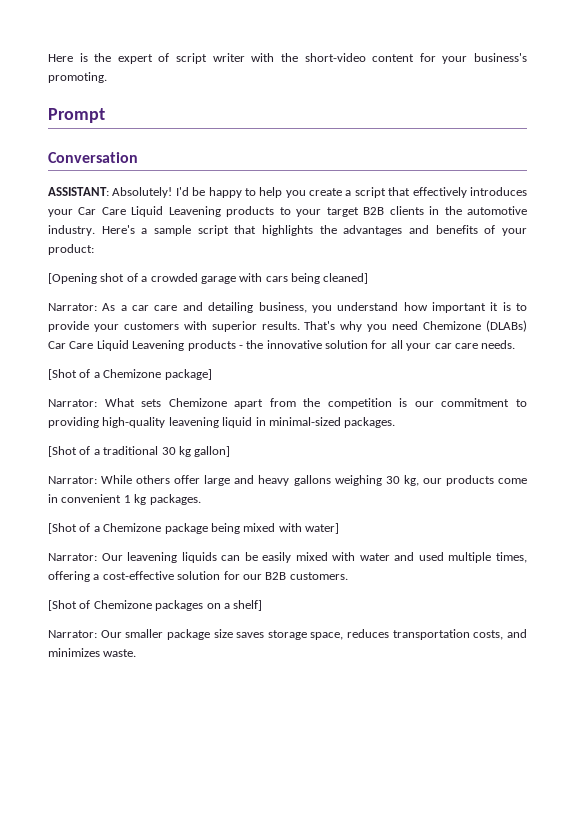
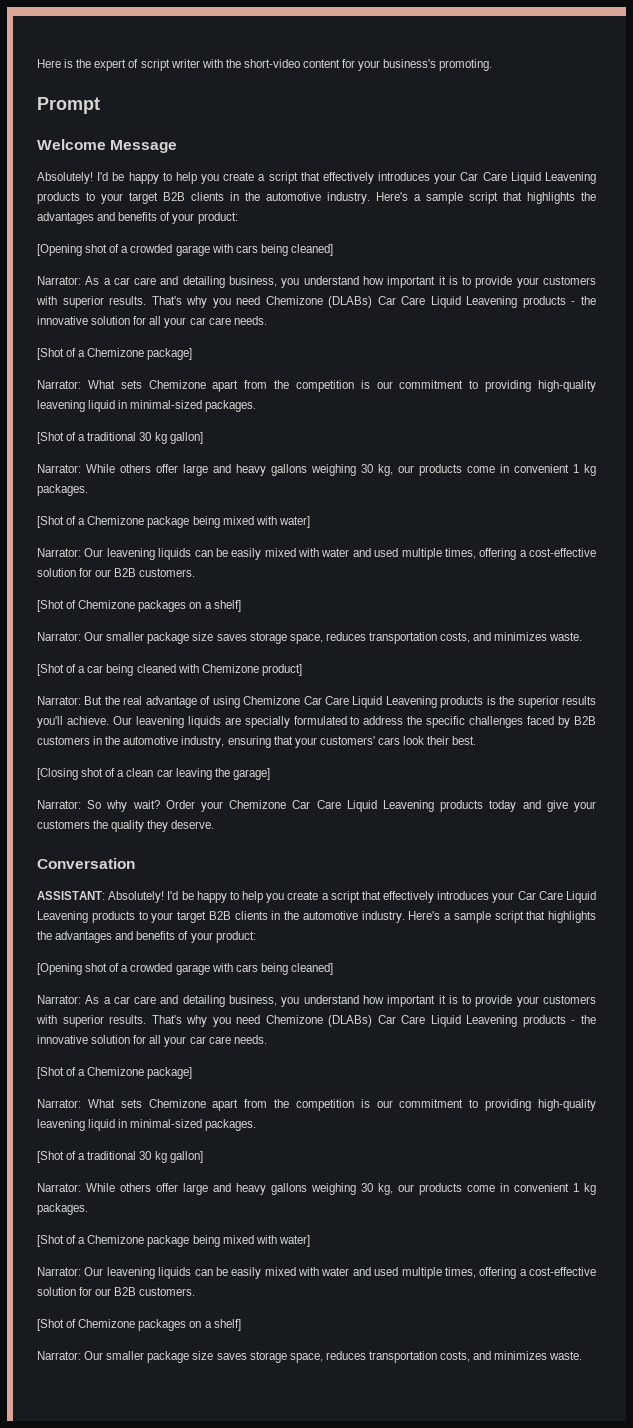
(105, 115) none -> [37,139,178,153] [37,172,597,184] [37,192,596,204] [37,212,238,224] [37,244,333,256] [37,276,596,288] [36,296,596,308] [37,316,267,328] [37,348,193,360] [37,380,597,392] [37,400,257,412] [37,432,203,444] [37,464,596,476] [37,484,88,496] [37,516,310,528] [37,548,596,560] [37,568,196,577] [37,600,241,612] [37,632,583,644] [37,664,302,676] [37,696,596,708] [37,716,596,728] [37,736,477,748] [37,768,270,780] [37,800,596,812] [37,820,215,832] // Welcome Message // Absolutely! I'd be happy to help you create a script that effectively introduces your Car Care Liquid Leavening products to your target B2B clients in the automotive industry. Here's a sample script that highlights the advantages and benefits of your product: // [Opening shot of a crowded garage with cars being cleaned] // Narrator: As a car care and detailing business, you understand how important it is to provide your customers with superior results. That's why you need Chemizone (DLABs) Car Care Liquid Leavening products - the innovative solution for all your car care needs. // [Shot of a Chemizone package] // Narrator: What sets Chemizone apart from the competition is our commitment to providing high-quality leavening liquid in minimal-sized packages. // [Shot of a traditional 30 kg gallon] // Narrator: While others offer large and heavy gallons weighing 30 kg, our products come in convenient 1 kg packages. // [Shot of a Chemizone package being mixed with water] // Narrator: Our leavening liquids can be easily mixed with water and used multiple times, offering a cost-effective solution for our B2B customers. // [Shot of Chemizone packages on a shelf] // Narrator: Our smaller package size saves storage space, reduces transportation costs, and minimizes waste. // [Shot of a car being cleaned with Chemizone product] // Narrator: But the real advantage of using Chemizone Car Care Liquid Leavening products is the superior results you'll achieve. Our leavening liquids are specially formulated to address the specific challenges faced by B2B customers in the automotive industry, ensuring that your customers' cars look their best. // [Closing shot of a clean car leaving the garage] // Narrator: So why wait? Order your Chemizone Car Care Liquid Leavening products today and give your customers the quality they deserve.

